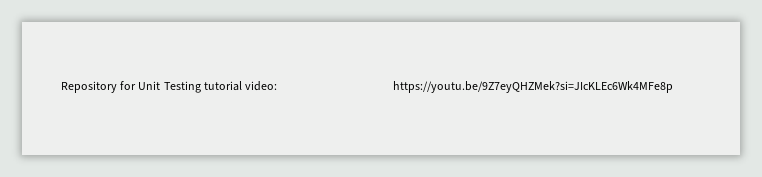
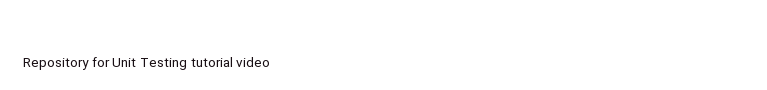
[245,81,673,93] video: https://youtu.be/9Z7eyQHZMek?si=JIcKLEc6Wk4MFe8p -> [236,57,271,67] video

